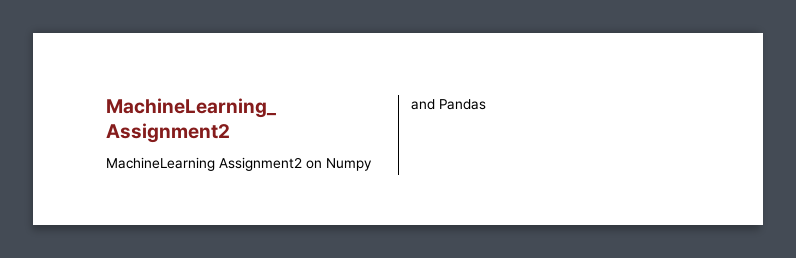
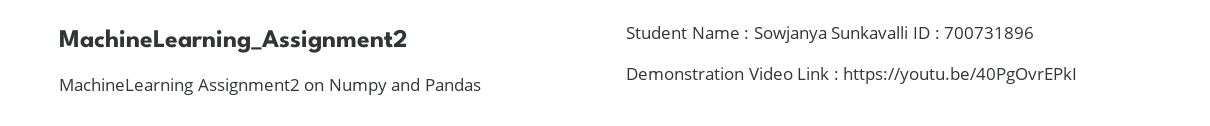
(486, 104) none -> [626,26,1035,43] [626,67,1078,84] // Student Name : Sowjanya Sunkavalli ID : 700731896 // Demonstration Video Link : https://youtu.be/40PgOvrEPkI

